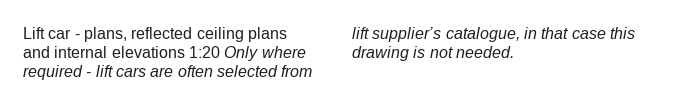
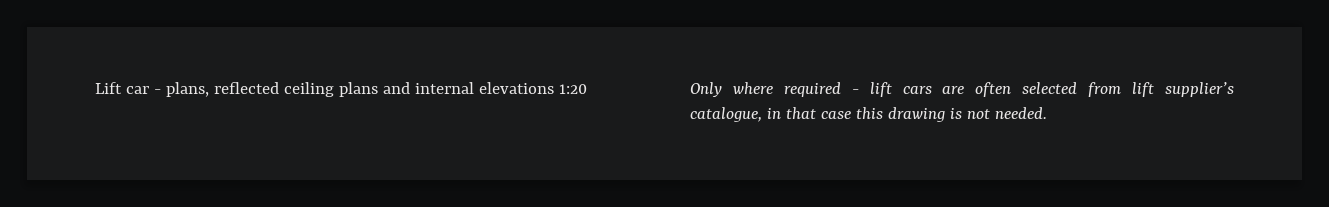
(220, 52) none -> (587, 89) //

